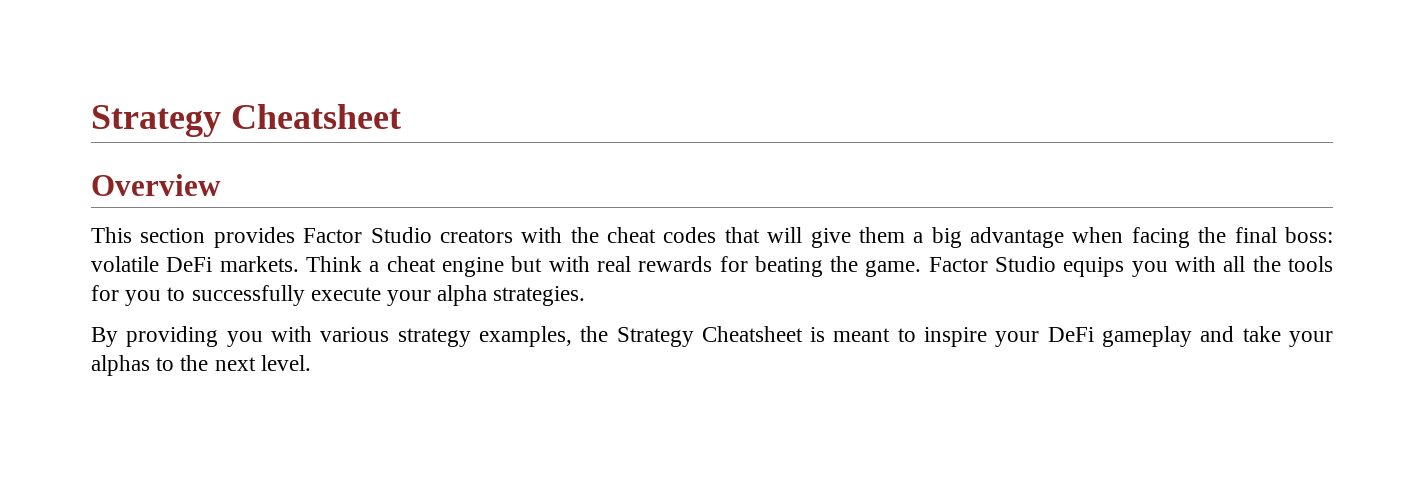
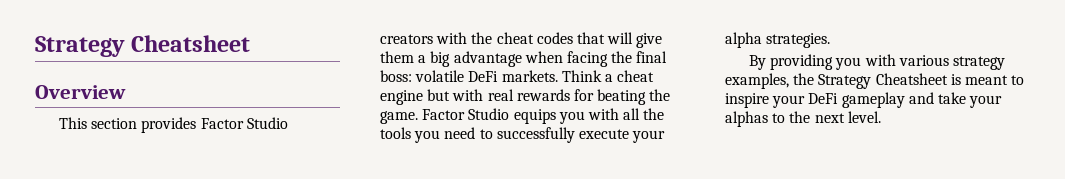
[91,285,162,306] for you -> [414,127,476,143] you need

